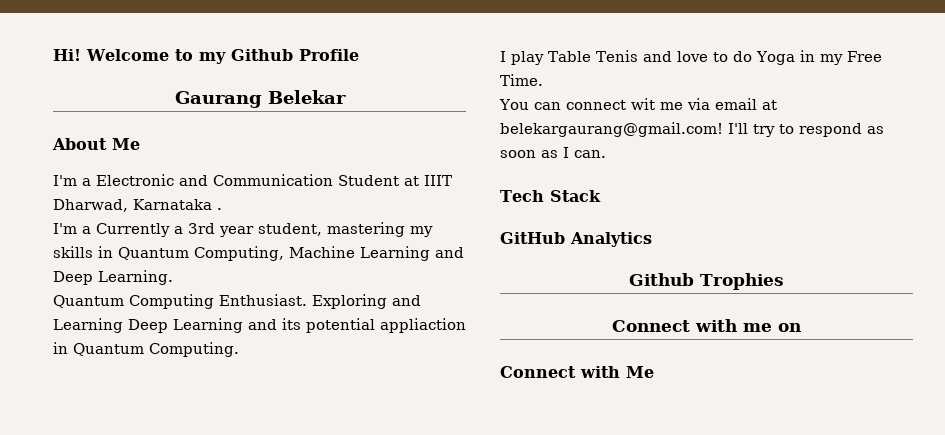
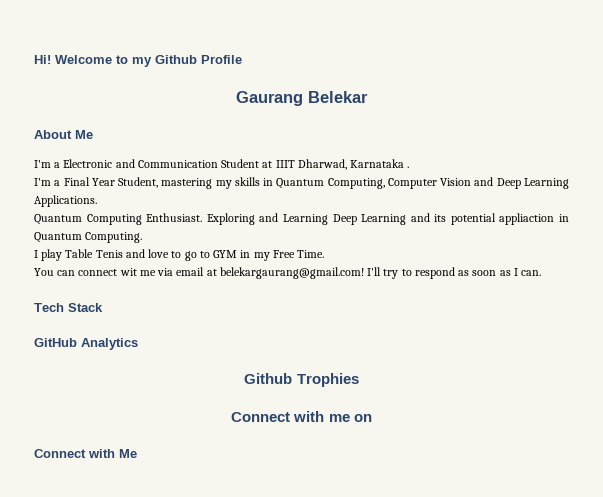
[96,223,322,237] Currently a 3rd year student, -> [63,177,159,188] Final Year Student,
[289,246,464,261] [53,270,173,285] Machine Learning and Deep Learning. -> [387,177,569,189] [34,195,97,207] Computer Vision and Deep Learning Applications.
[732,51,795,65] do Yoga -> [184,250,238,261] go to GYM

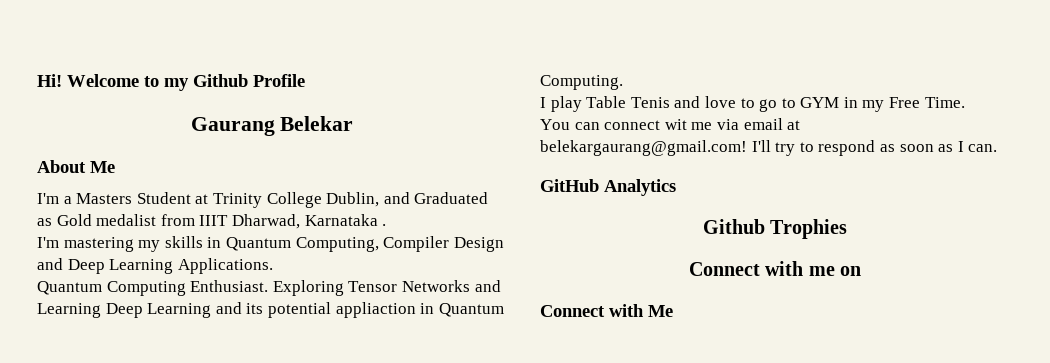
[63,159,273,168] Electronic and Communication Student at -> [76,192,489,208] [37,214,195,226] Masters Student at Trinity College Dublin, and Graduated as Gold medalist from
[54,177,159,188] a Final Year Student, -> (59, 242) none
[387,178,472,189] Computer Vision -> [383,236,504,252] Compiler Design
(255, 219) none -> [348,280,470,292] Tensor Networks
[34,303,103,312] // Tech Stack -> (998, 148) none

